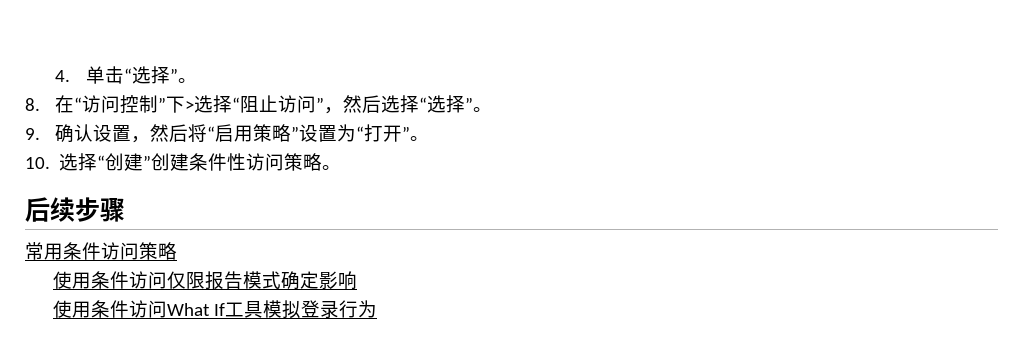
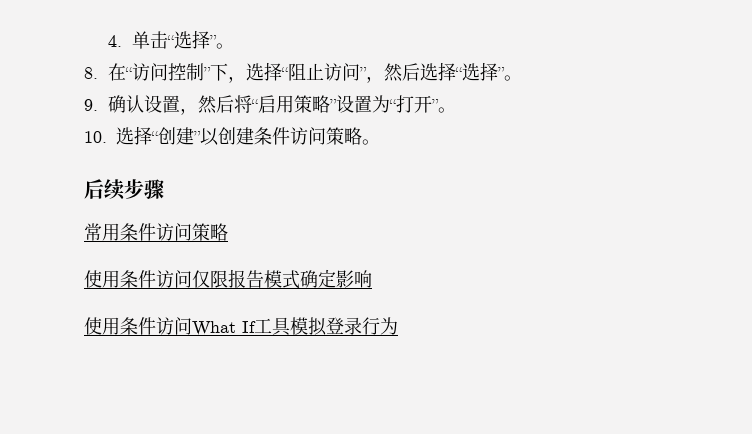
[185,101,195,111] > -> [228,76,247,83] ，
(152, 162) none -> [200,128,219,146] 以
[227,153,247,171] 性 -> (290, 136) none

